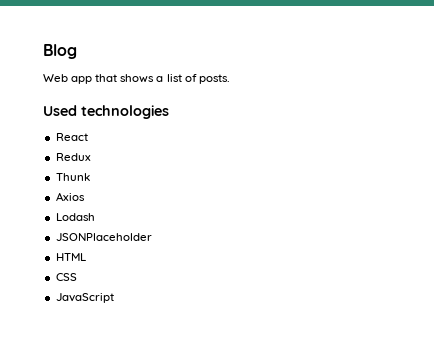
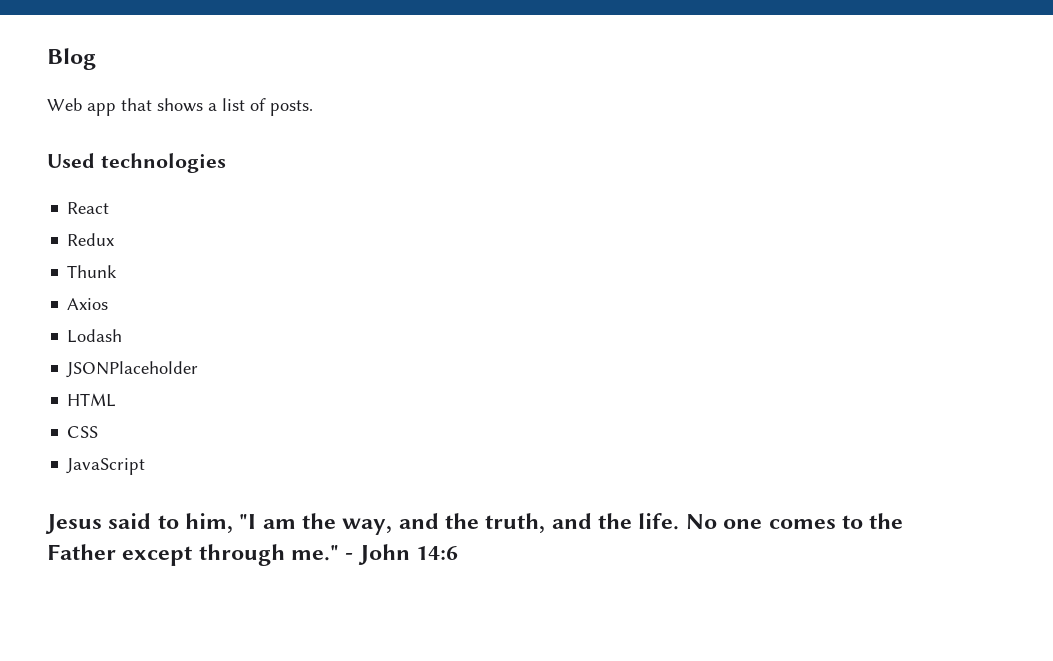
(114, 298) none -> [45,513,904,535] [47,544,459,566] // Jesus said to him, "I am the way, and the truth, and the life. No one comes to the Father except through me." - John 14:6

